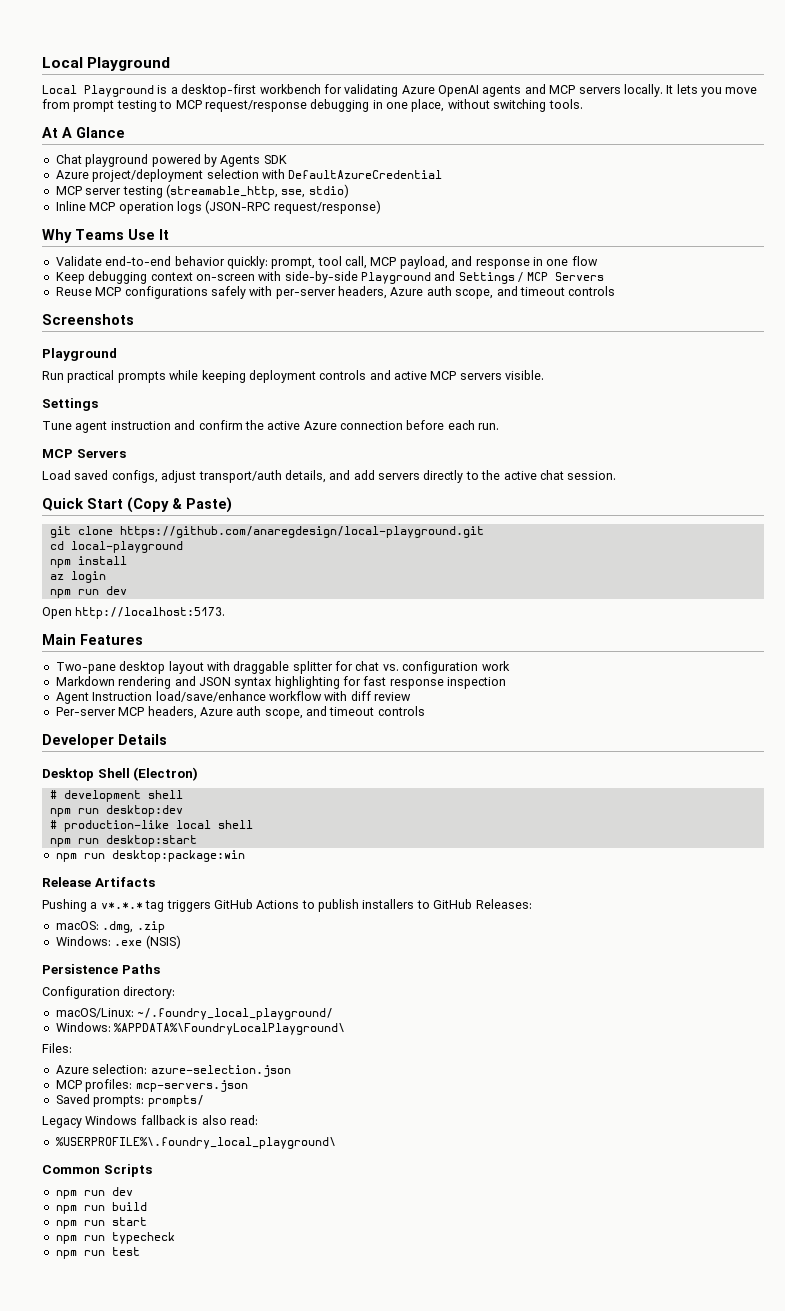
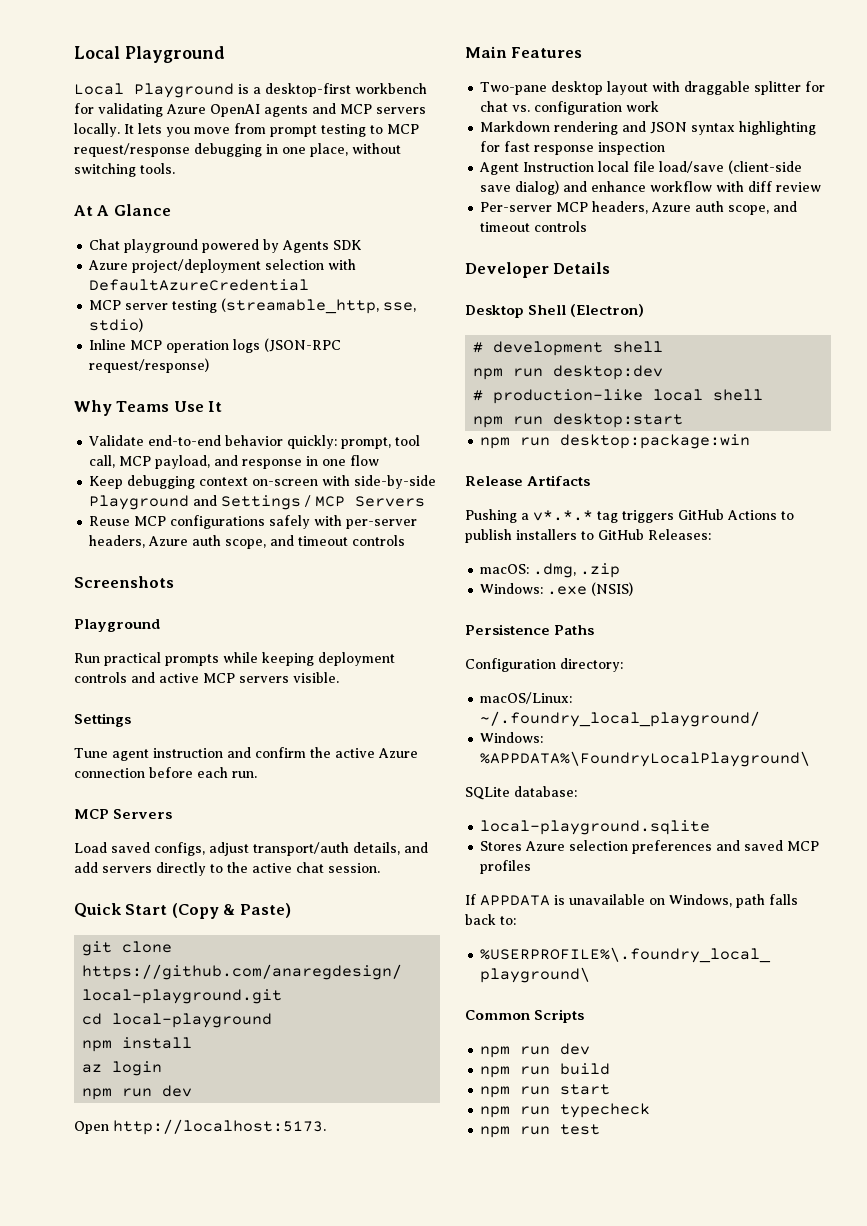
[155,691,266,702] load/save/enhance -> [598,160,803,174] [480,180,647,195] local file load/save (client-side save dialog) and enhance
[42,1043,72,1053] [55,1064,291,1077] [55,1079,248,1092] [55,1094,204,1107] [42,1115,258,1128] Files: // Azure selection: azure-selection.json // MCP profiles: mcp-servers.json // Saved prompts: prompts/ // Legacy Windows fallback is also read: -> [465,786,577,800] [480,820,711,835] [480,840,820,854] [480,860,532,874] [465,894,798,908] [465,914,516,925] SQLite database: // local-playground.sqlite // Stores Azure selection preferences and saved MCP profiles // If APPDATA is unavailable on Windows, path falls back to:

